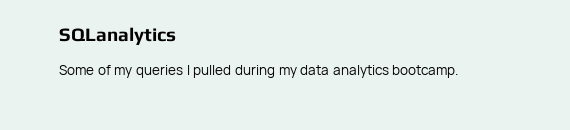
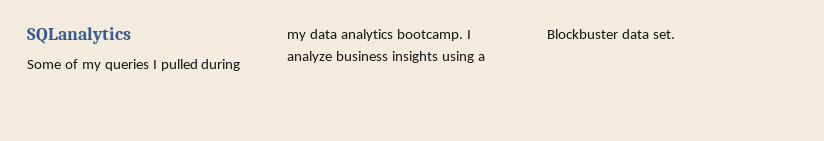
(459, 71) none -> [466,30,471,39] [287,51,485,63] [547,29,675,39] I analyze business insights using a Blockbuster data set.

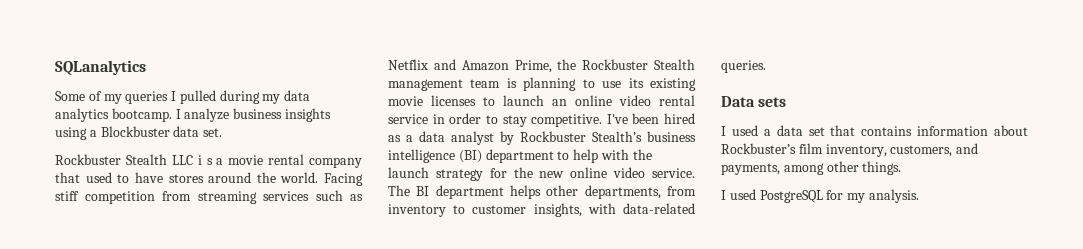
(675, 34) none -> [55,154,362,168] [55,172,363,186] [55,190,363,204] [388,59,695,73] [388,77,696,91] [388,95,695,106] [388,113,695,127] [388,131,696,145] [388,149,652,163] [388,167,695,181] [388,185,696,199] [388,203,695,217] [721,60,766,73] [721,96,787,107] [721,125,1028,136] [721,143,979,157] [721,161,902,175] [721,189,919,203] // Rockbuster Stealth LLC i s a movie rental company that used to have stores around the world. Facing stiff competition from streaming services such as Netflix and Amazon Prime, the Rockbuster Stealth management team is planning to use its existing movie licenses to launch an online video rental service in order to stay competitive. I've been hired as a data analyst by Rockbuster Stealth’s business intelligence (BI) department to help with the launch strategy for the new online video service. The BI department helps other departments, from inventory to customer insights, with data-related queries. // Data sets // I used a data set that contains information about Rockbuster’s film inventory, customers, and payments, among other things. // I used PostgreSQL for my analysis.

